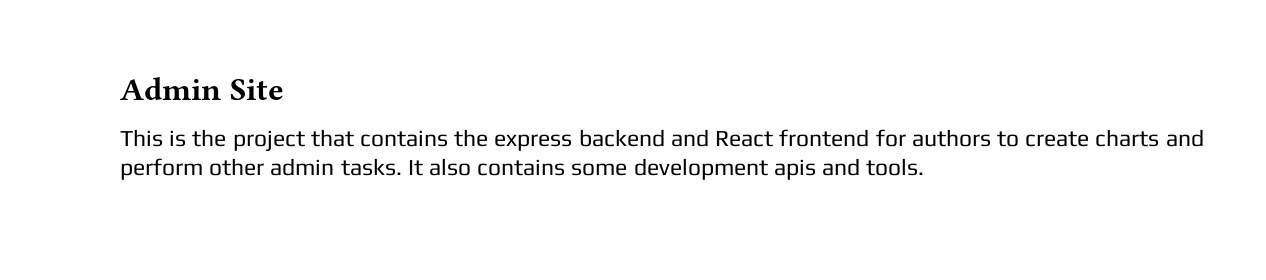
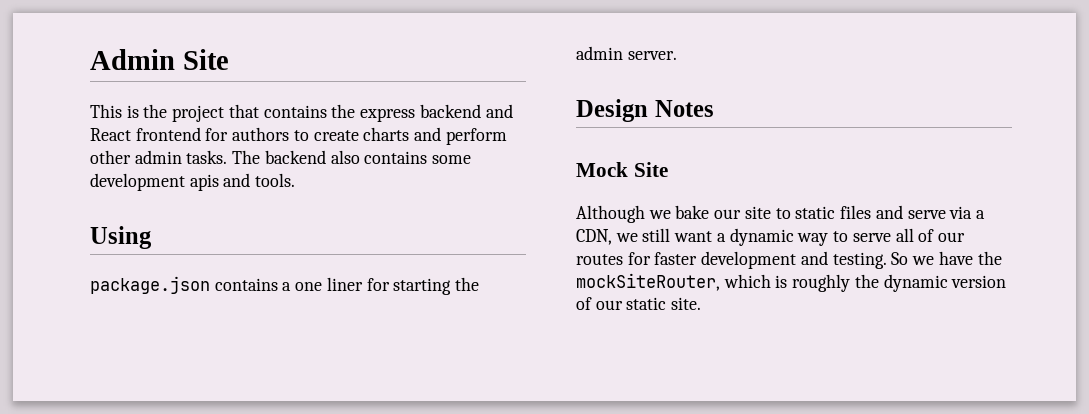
[407,160,423,176] It -> [232,150,326,164] The backend
(925, 167) none -> [90,226,152,249] [90,276,480,295] [576,46,677,60] [576,99,714,122] [576,162,668,177] [576,205,985,223] [576,228,965,246] [576,251,1002,269] [576,273,1007,292] [576,297,702,310] // Using // package.json contains a one liner for starting the admin server. // Design Notes // Mock Site // Although we bake our site to static files and serve via a CDN, we still want a dynamic way to serve all of our routes for faster development and testing. So we have the mockSiteRouter, which is roughly the dynamic version of our static site.

